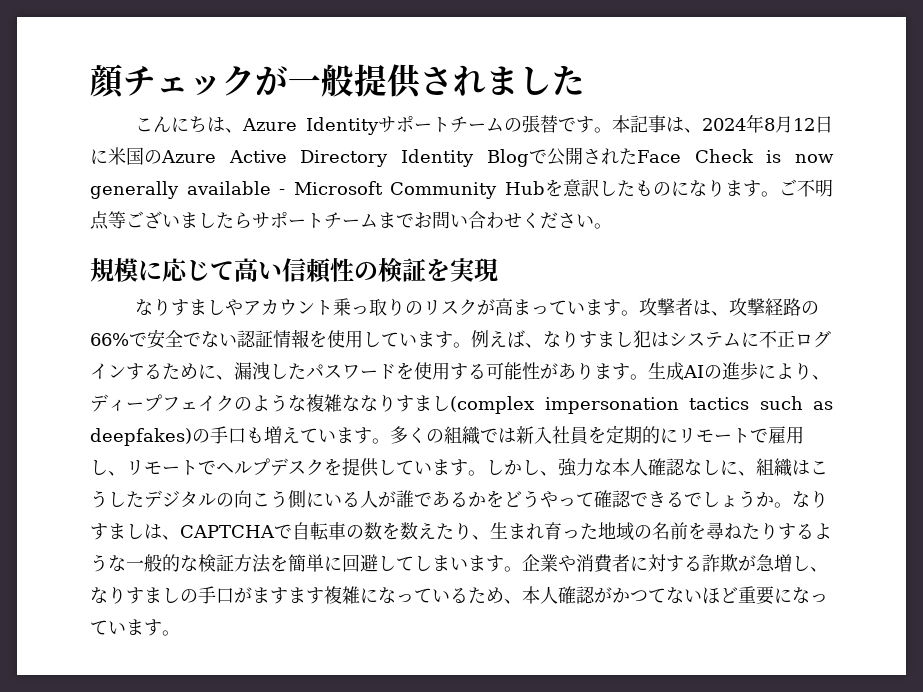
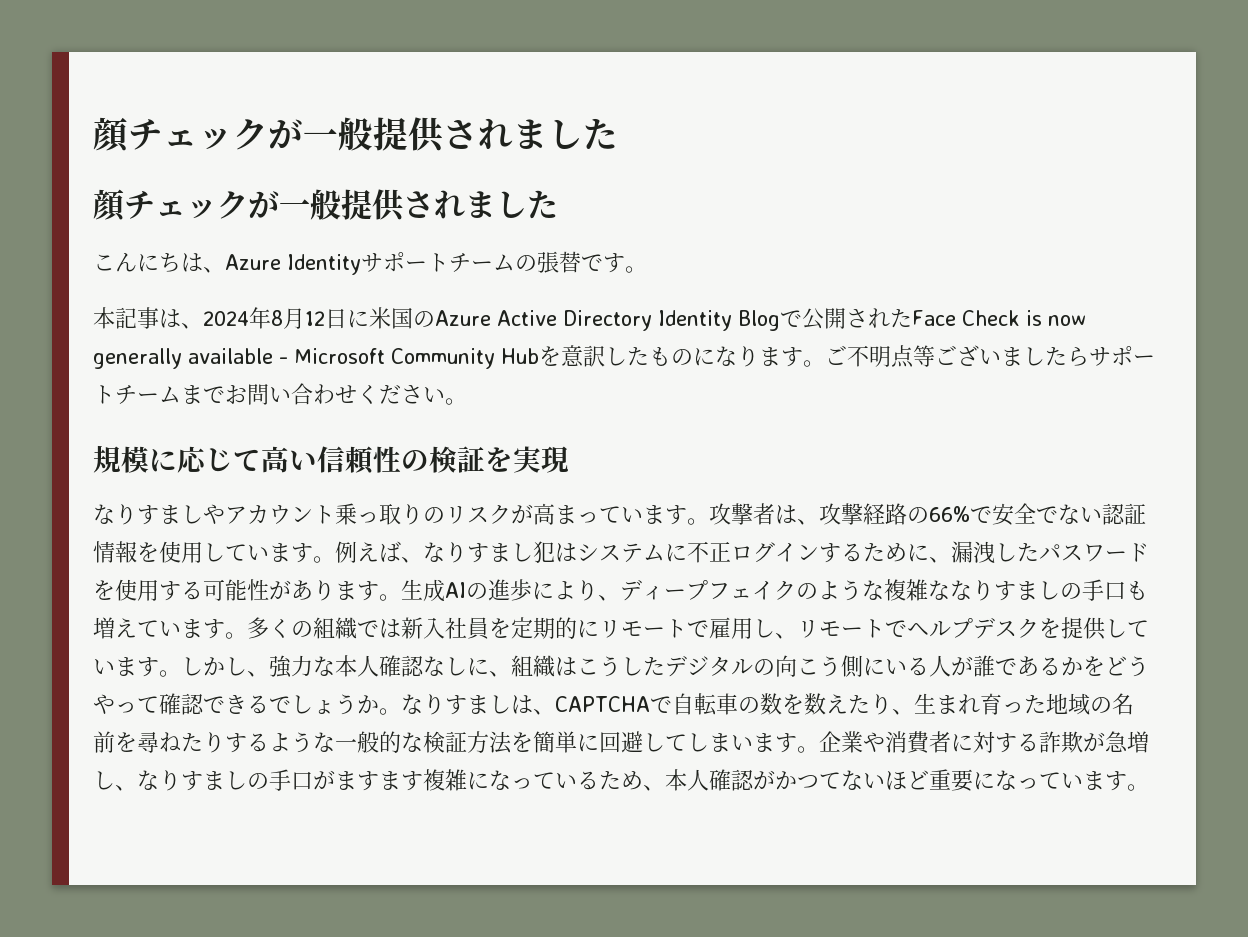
[90,64,585,99] 顔チェックが一般提供されました -> [93,117,618,153] [93,189,558,222] 顔チェックが一般提供されました // 顔チェックが一般提供されました
(612, 130) none -> (647, 269) //
[450,396,833,414] [90,428,192,446] (complex impersonation tactics such as deepfakes) -> (1060, 590) none

